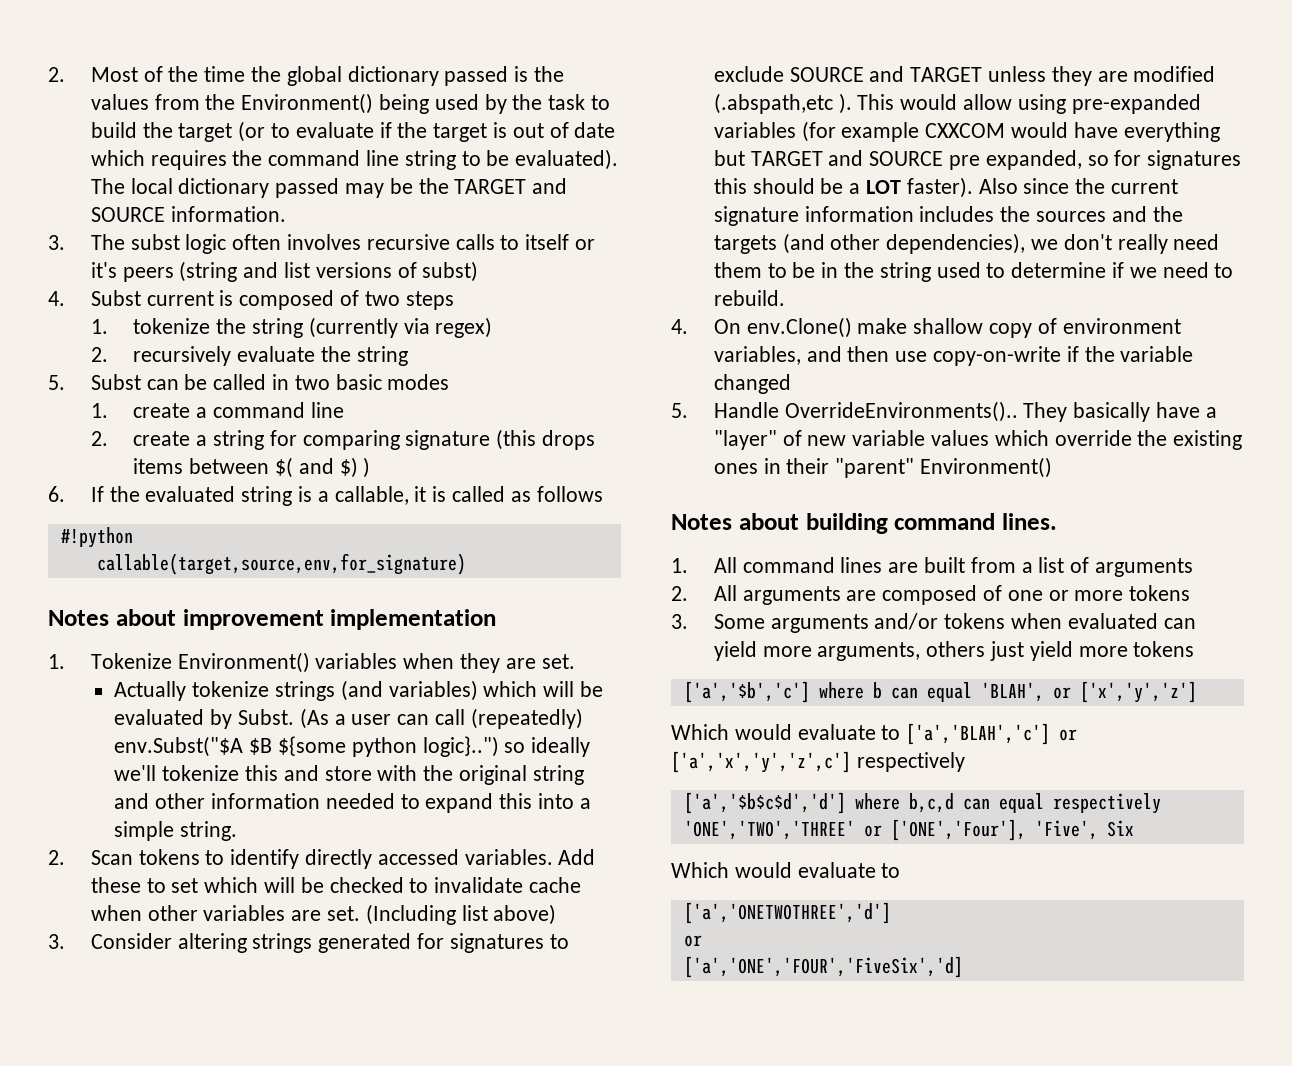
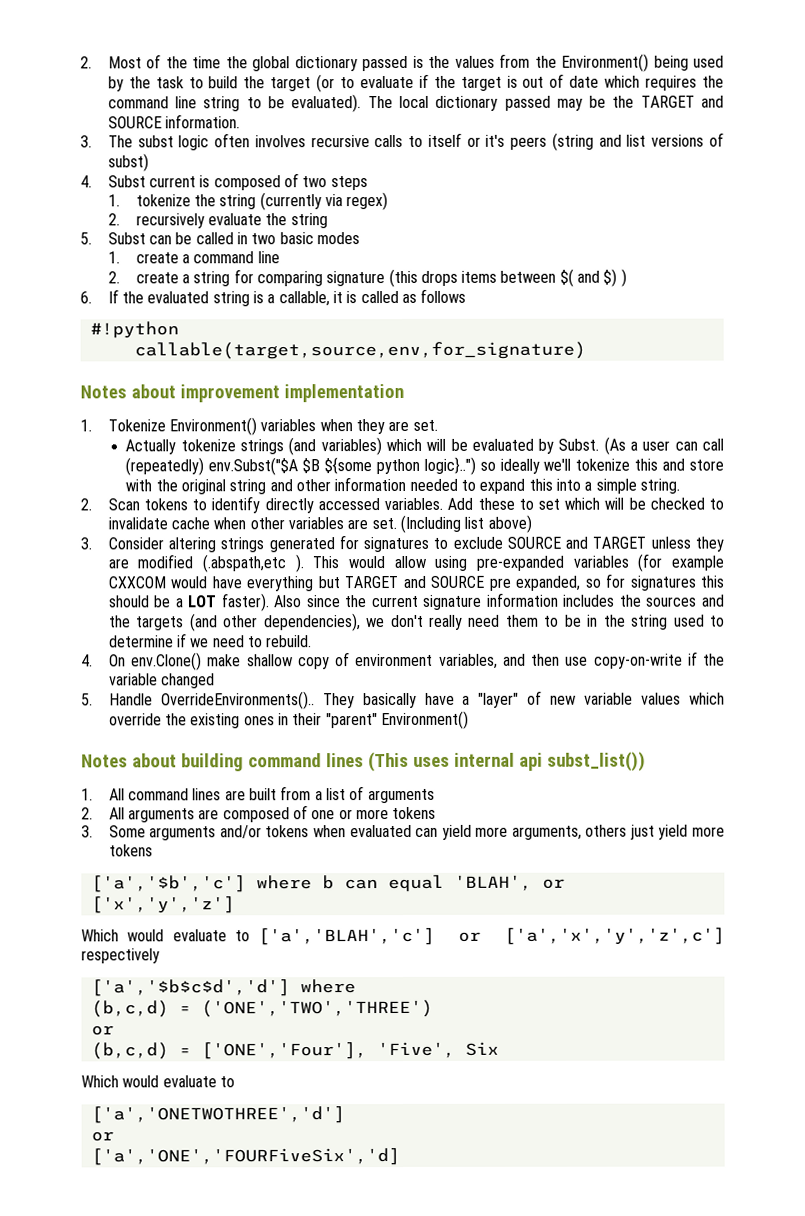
[1002,513,1057,530] lines. -> [325,751,646,773] lines (This uses internal api subst_list())
[908,793,1161,814] [683,820,882,840] b,c,d can equal respectively 'ONE','TWO','THREE' or -> [90,999,433,1018] [90,1025,114,1036] [90,1042,191,1060] // (b,c,d) = ('ONE','TWO','THREE') // or // (b,c,d) =
[683,956,963,978] ['a','ONE','FOUR','FiveSix','d] -> [90,1148,400,1166] ['a','ONE','FOURFiveSix','d]

